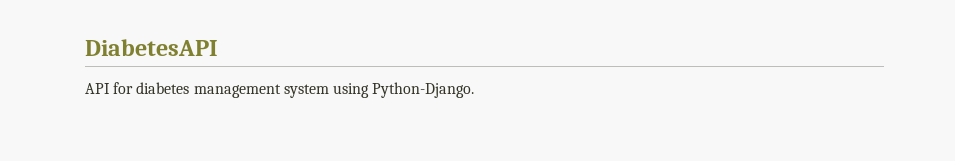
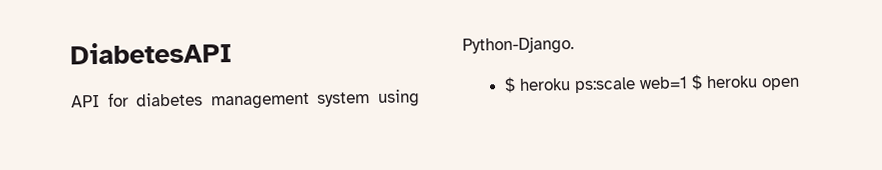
(475, 90) none -> [503,74,800,94] // $ heroku ps:scale web=1 $ heroku open

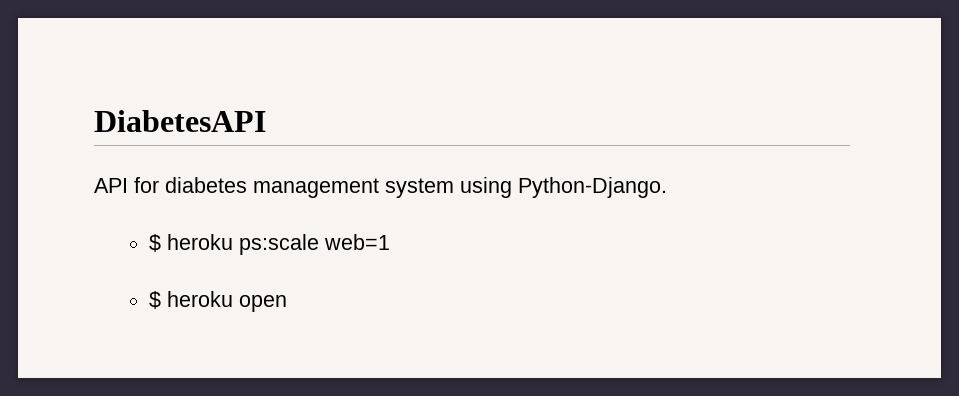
(688, 83) none -> (391, 242) //

